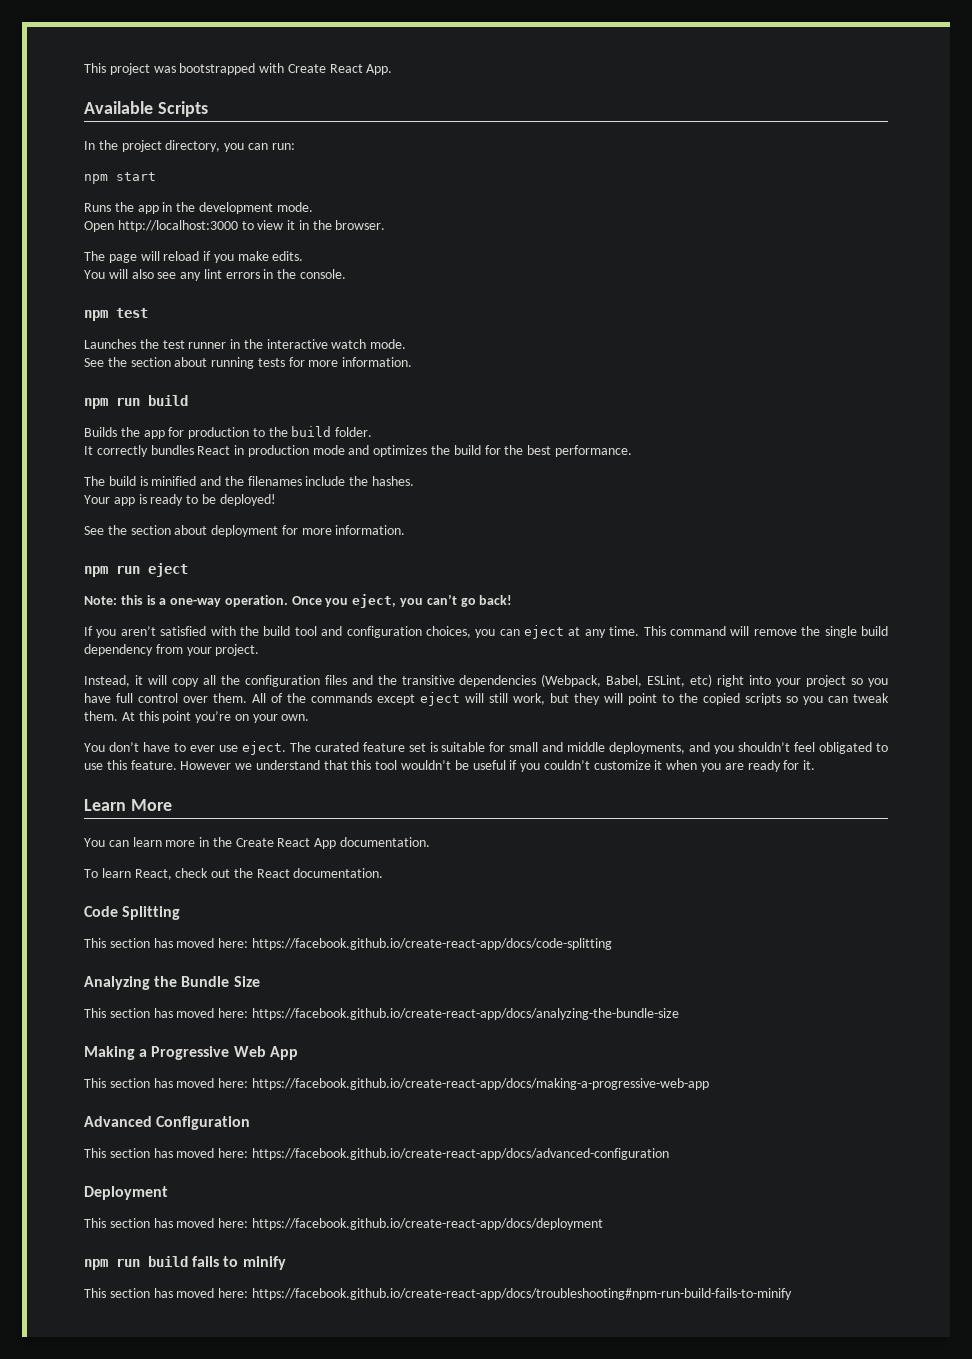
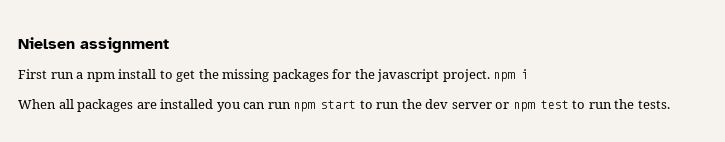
[84,63,393,75] [84,101,208,117] [84,140,295,152] This project was bootstrapped with Create React App. // Available Scripts // In the project directory, you can run: // -> [18,37,169,53] [18,69,529,82] [18,99,291,112] Nielsen assignment // First run a npm install to get the missing packages for the javascript project. npm i // When all packages are installed you can run
[84,202,313,214] [84,220,386,232] [84,251,304,263] [84,269,347,281] [84,308,148,321] [84,339,407,349] [84,357,413,369] [84,395,188,409] [84,426,373,439] [84,445,632,457] [84,476,415,486] [84,494,276,506] [84,525,406,537] [84,563,188,577] [84,594,513,608] [84,625,889,639] [84,644,260,656] [84,674,889,687] [84,692,889,706] [84,711,310,723] [84,741,888,755] [84,760,816,772] [84,799,172,811] [84,837,431,849] [84,868,384,880] [84,906,181,920] [84,938,612,950] [84,976,260,990] [84,1008,679,1020] [84,1046,298,1060] [84,1078,709,1090] [84,1116,251,1130] [84,1148,669,1160] [84,1186,168,1200] [84,1218,603,1230] [84,1256,286,1270] [84,1288,792,1300] // Runs the app in the development mode. // Open http://localhost:3000 to view it in the browser. // The page will reload if you make edits. // You will also see any lint errors in the console. // npm test // Launches the test runner in the interactive watch mode. // See the section about running tests for more information. // npm run build // Builds the app for production to the build folder. // It correctly bundles React in production mode and optimizes the build for the best performance. // The build is minified and the filenames include the hashes. // Your app is ready to be deployed! // See the section about deployment for more information. // npm run eject // Note: this is a one-way operation. Once you eject, you can’t go back! // If you aren’t satisfied with the build tool and configuration choices, you can eject at any time. This command will remove the single build dependency from your project. // Instead, it will copy all the configuration files and the transitive dependencies (Webpack, Babel, ESLint, etc) right into your project so you have full control over them. All of the commands except eject will still work, but they will point to the copied scripts so you can tweak them. At this point you’re on your own. // You don’t have to ever use eject. The curated feature set is suitable for small and middle deployments, and you shouldn’t feel obligated to use this feature. However we understand that this tool wouldn’t be useful if you couldn’t customize it when you are ready for it. // Learn More // You can learn more in the Create React App documentation. // To learn React, check out the React documentation. // Code Splitting // This section has moved here: https://facebook.github.io/create-react-app/docs/code-splitting // Analyzing the Bundle Size // This section has moved here: https://facebook.github.io/create-react-app/docs/analyzing-the-bundle-size // Making a Progressive Web App // This section has moved here: https://facebook.github.io/create-react-app/docs/making-a-progressive-web-app // Advanced Configuration // This section has moved here: https://facebook.github.io/create-react-app/docs/advanced-configuration // Deployment // This section has moved here: https://facebook.github.io/create-react-app/docs/deployment // npm run build fails to minify // This section has moved here: https://facebook.github.io/create-react-app/docs/troubleshooting#npm-run-build-fails-to-minify -> [359,99,670,112] to run the dev server or npm test to run the tests.

